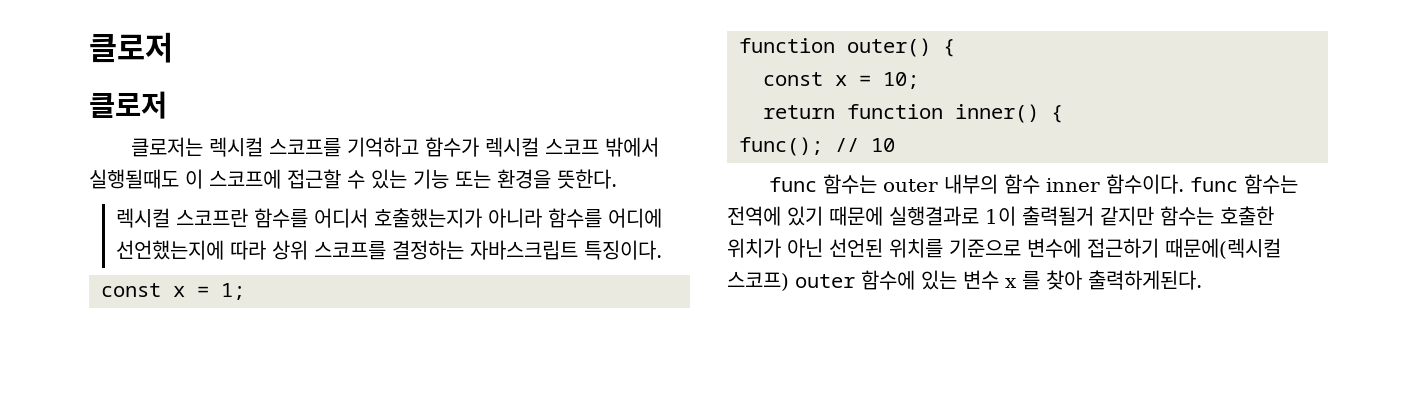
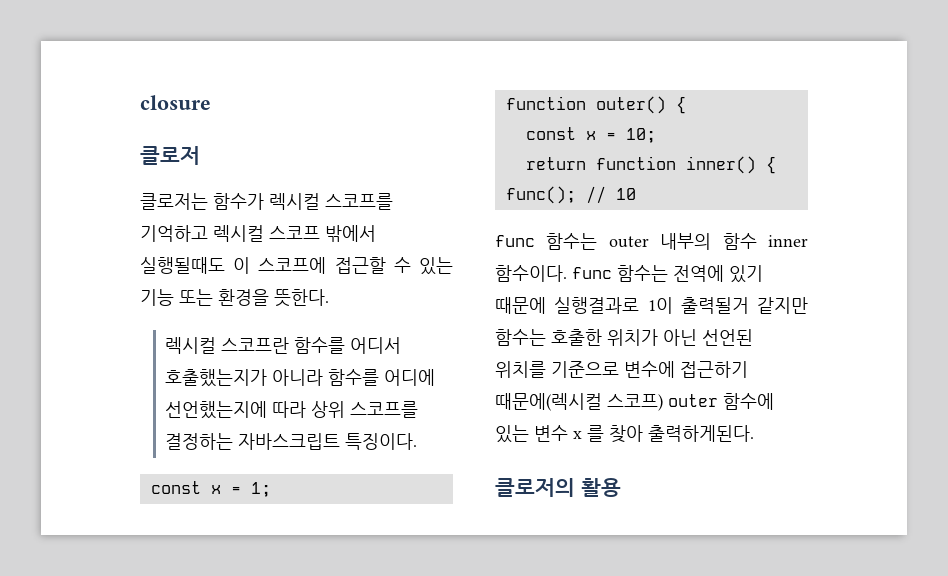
[89,32,173,63] 클로저 -> [140,95,211,110] closure
(203, 147) none -> [213,193,264,210] 함수가
[424,137,479,157] 함수가 -> (208, 233) none
(1202, 280) none -> [495,478,621,497] // 클로저의 활용

